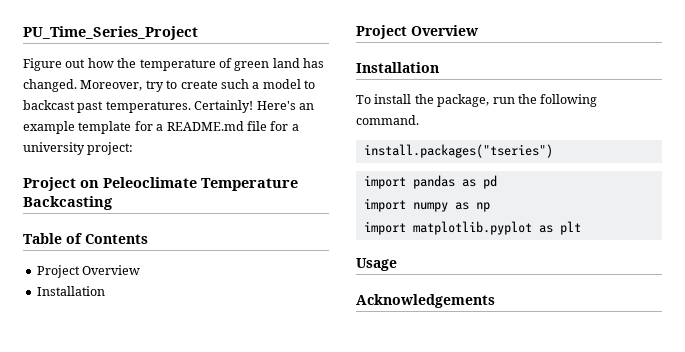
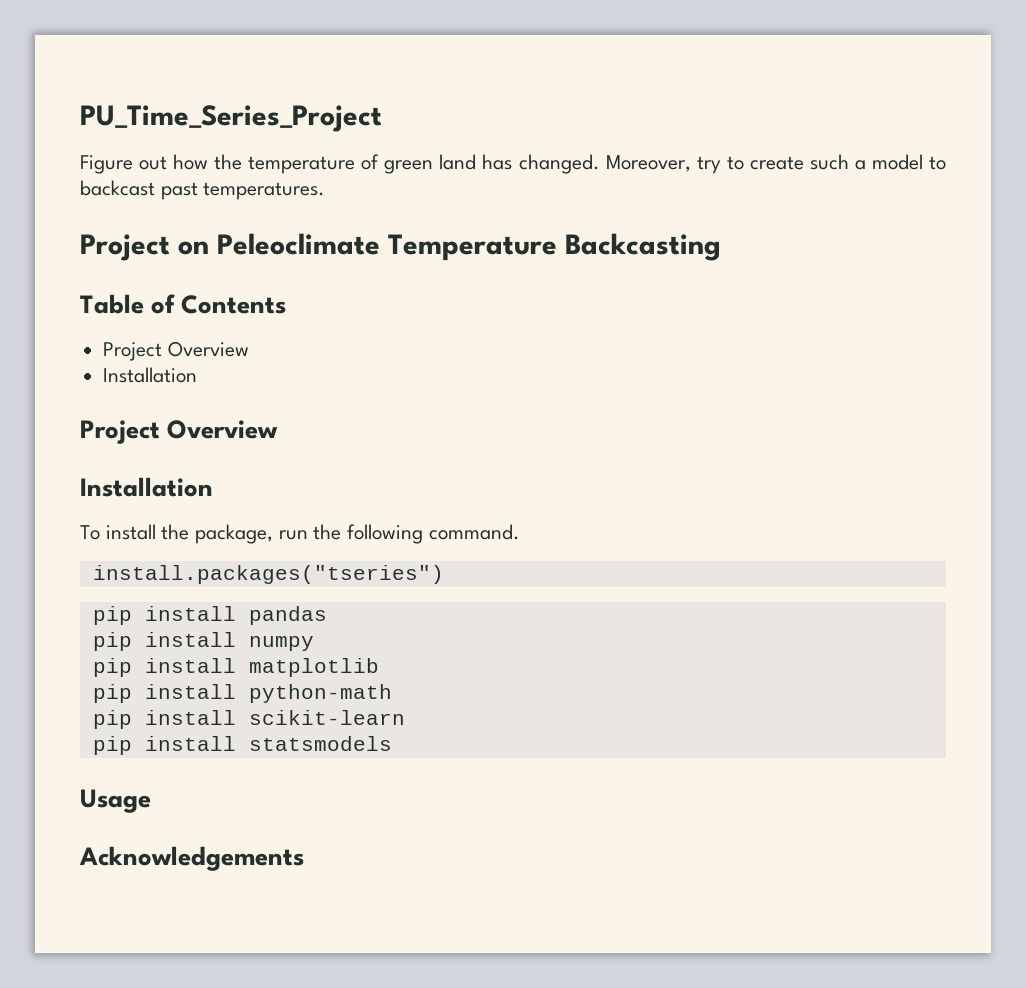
[194,100,314,113] [23,121,299,134] [23,142,134,155] Certainly! Here's an example template for a README.md file for a university project: -> (326, 191) none
[363,175,406,189] import -> [92,606,236,625] pip install
[461,175,497,189] [363,198,490,212] [363,221,581,235] as pd // import numpy as np // import matplotlib.pyplot as plt -> [92,632,314,651] [92,658,379,677] [92,684,392,703] [92,710,405,729] [92,736,392,755] // pip install numpy // pip install matplotlib // pip install python-math // pip install scikit-learn // pip install statsmodels

